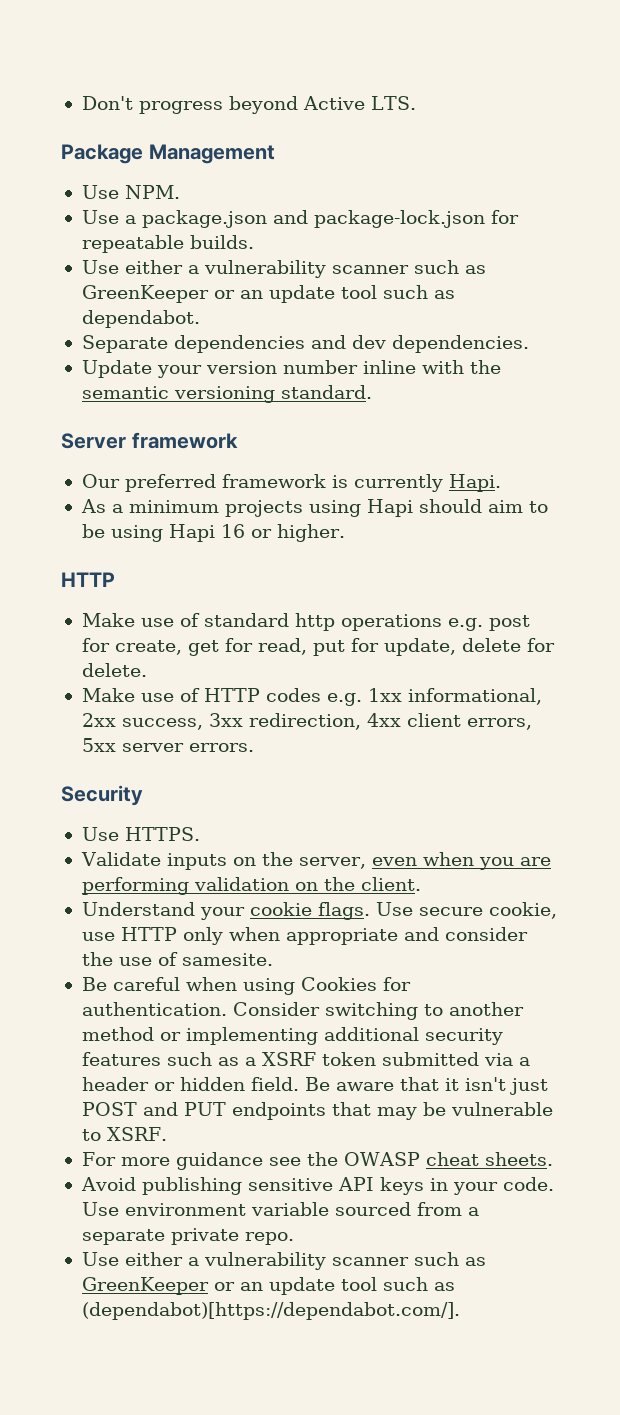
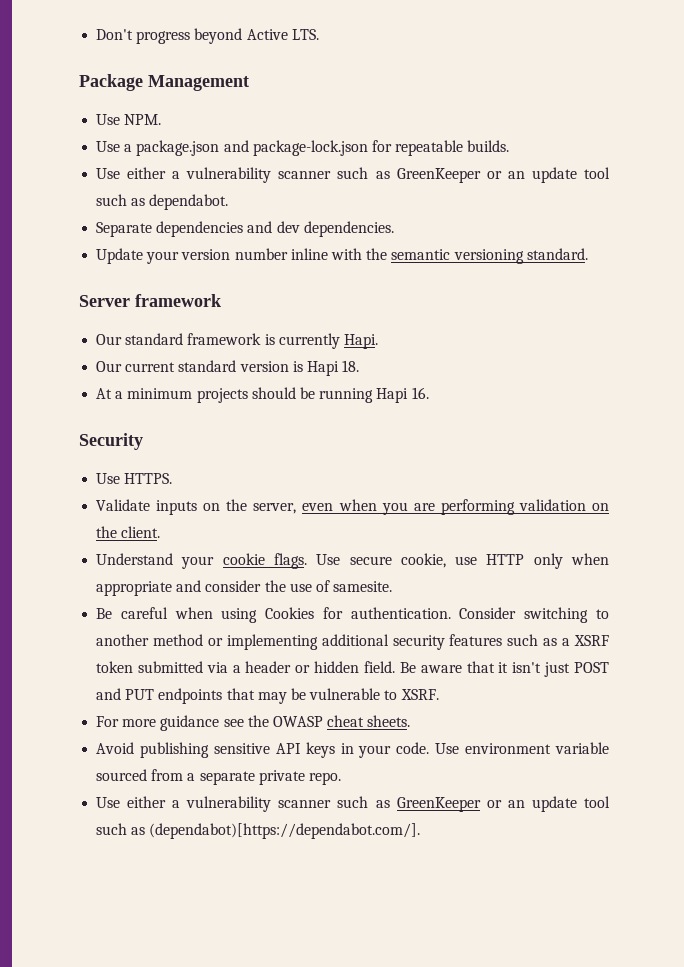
[124,474,216,492] preferred -> [125,333,184,345] standard
[80,499,548,517] [81,524,345,542] [61,572,115,587] [81,613,530,631] [81,638,555,656] [81,663,147,677] [81,688,542,706] [81,713,532,730] [81,738,254,752] As a minimum projects using Hapi should aim to be using Hapi 16 or higher. // HTTP // Make use of standard http operations e.g. post for create, get for read, put for update, delete for delete. // Make use of HTTP codes e.g. 1xx informational, 2xx success, 3xx redirection, 4xx client errors, 5xx server errors. -> [96,360,360,376] [96,387,429,403] Our current standard version is Hapi 18. // At a minimum projects should be running Hapi 16.

